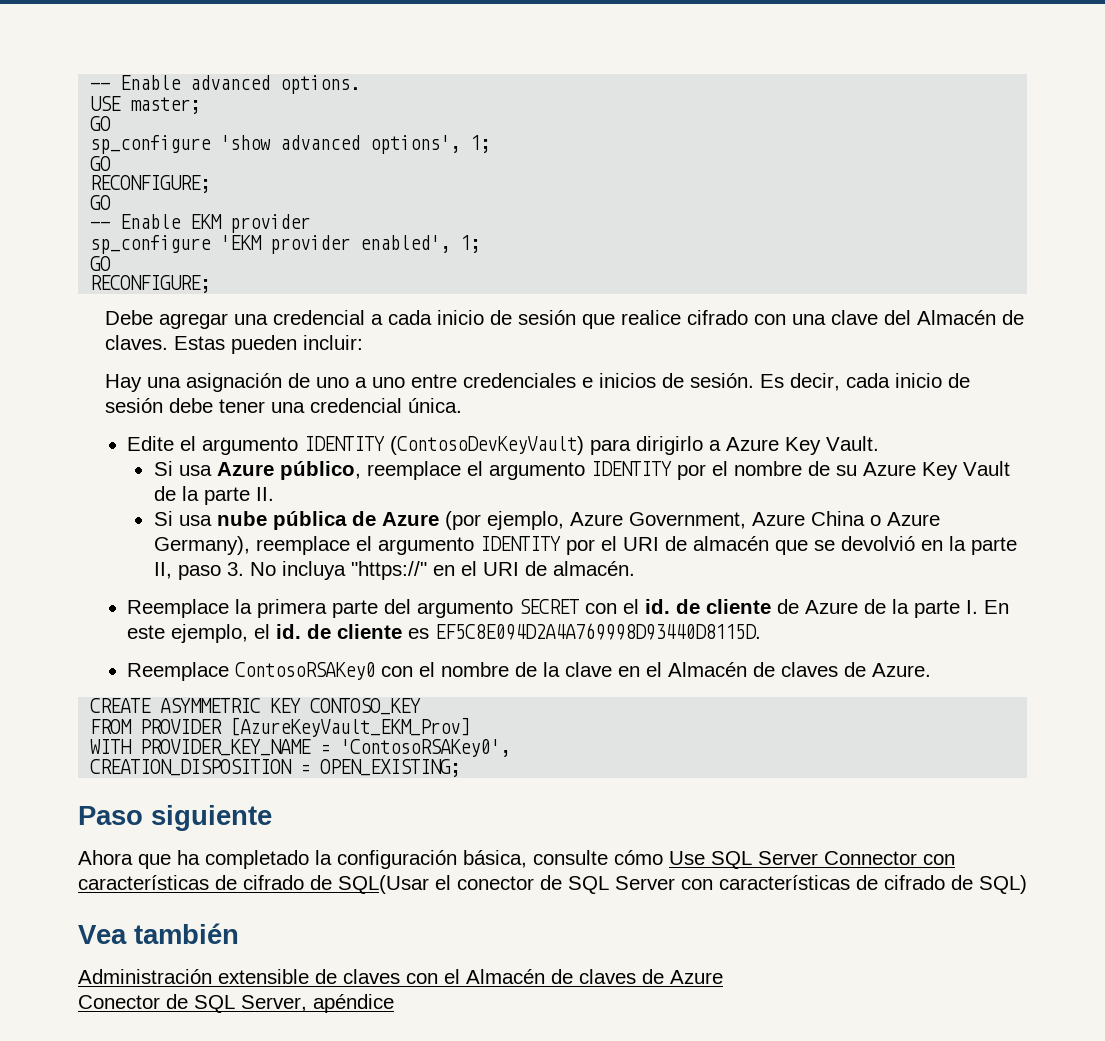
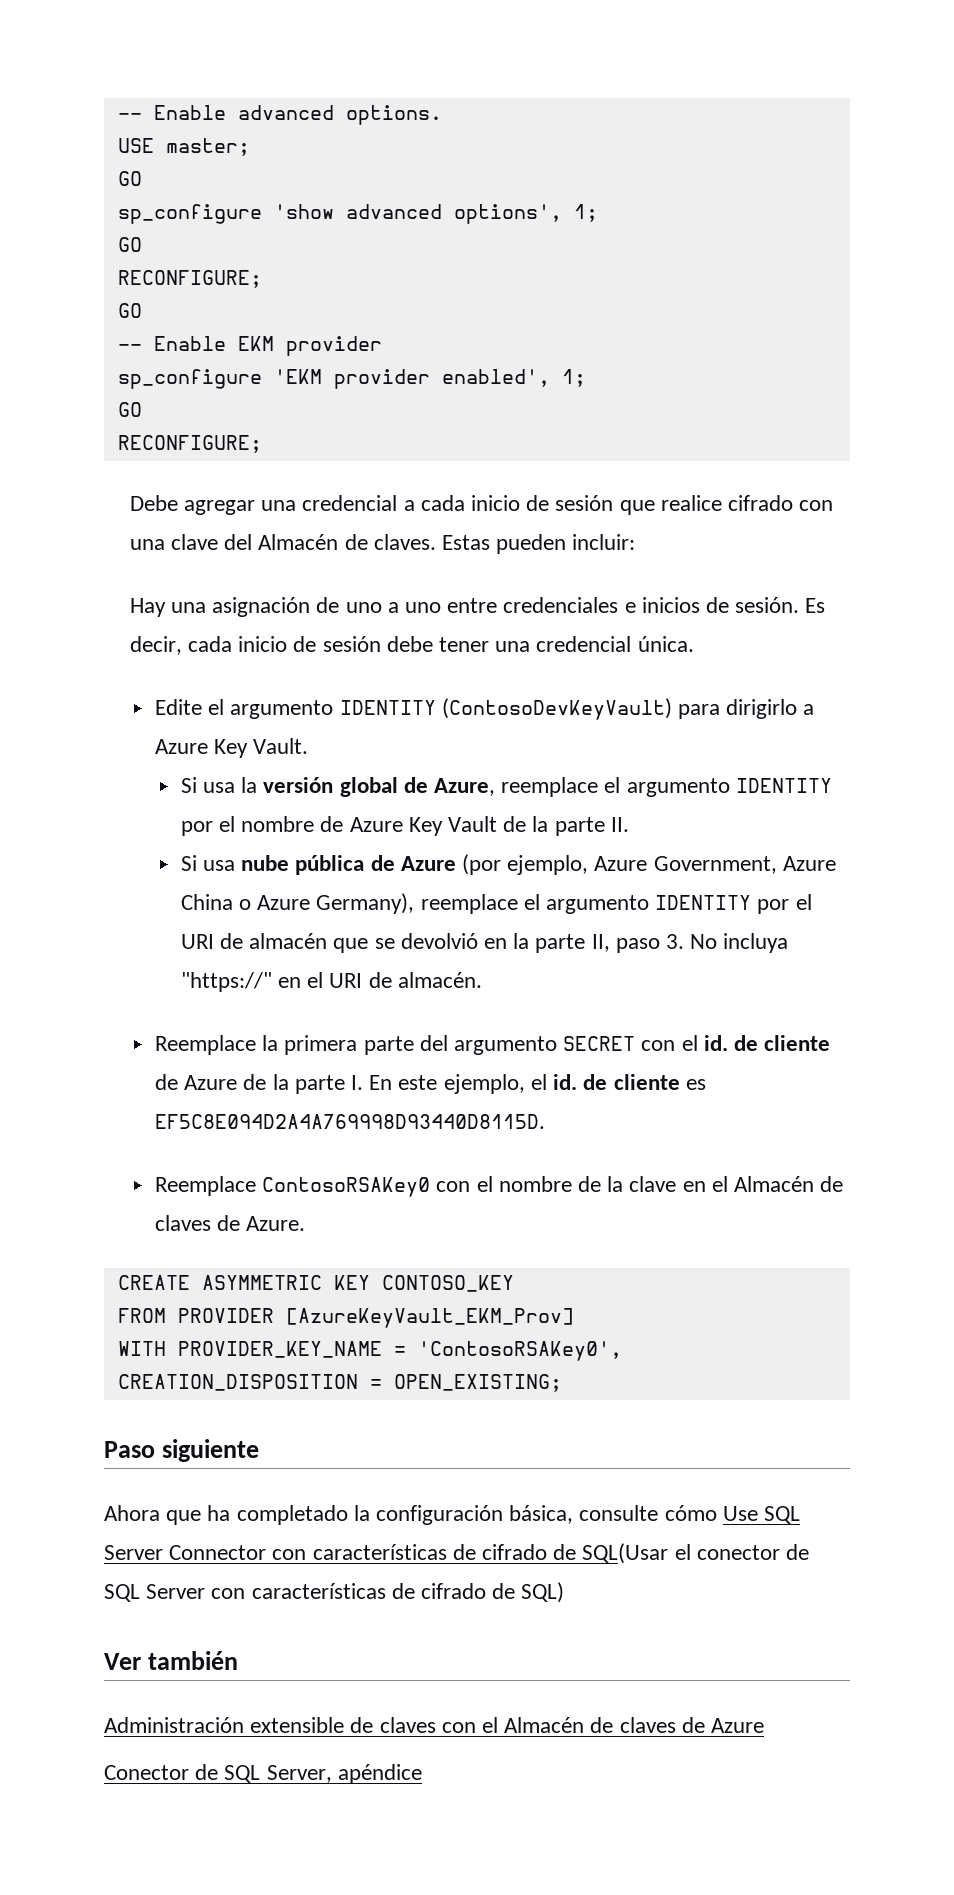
[216,461,361,480] Azure público, -> [241,777,495,797] la versión global de Azure,
[835,465,857,476] su -> (344, 824) none
[78,925,127,944] Vea -> [104,1653,141,1670] Ver

